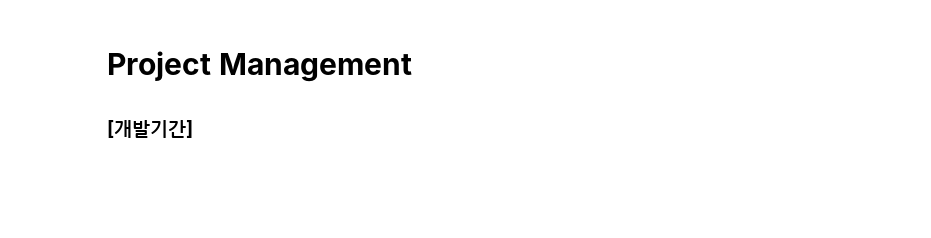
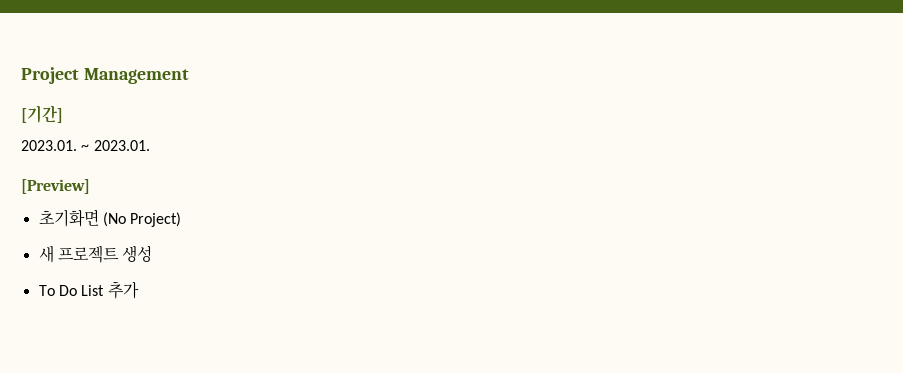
[107,120,193,138] [개발기간] -> [21,105,63,123] [21,140,150,151] [21,179,90,194] [38,209,182,227] [38,245,153,263] [38,281,139,299] [기간] // 2023.01. ~ 2023.01. // [Preview] // 초기화면 (No Project) // 새 프로젝트 생성 // To Do List 추가

